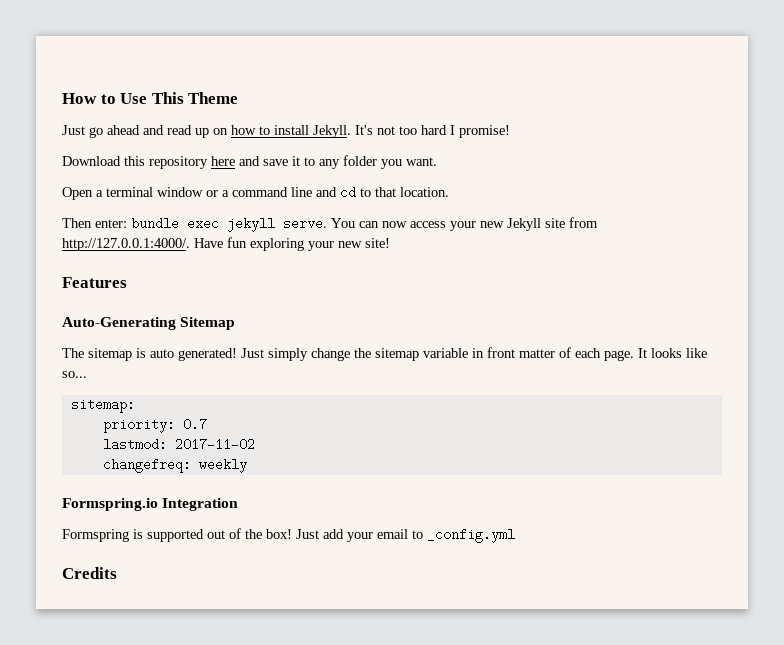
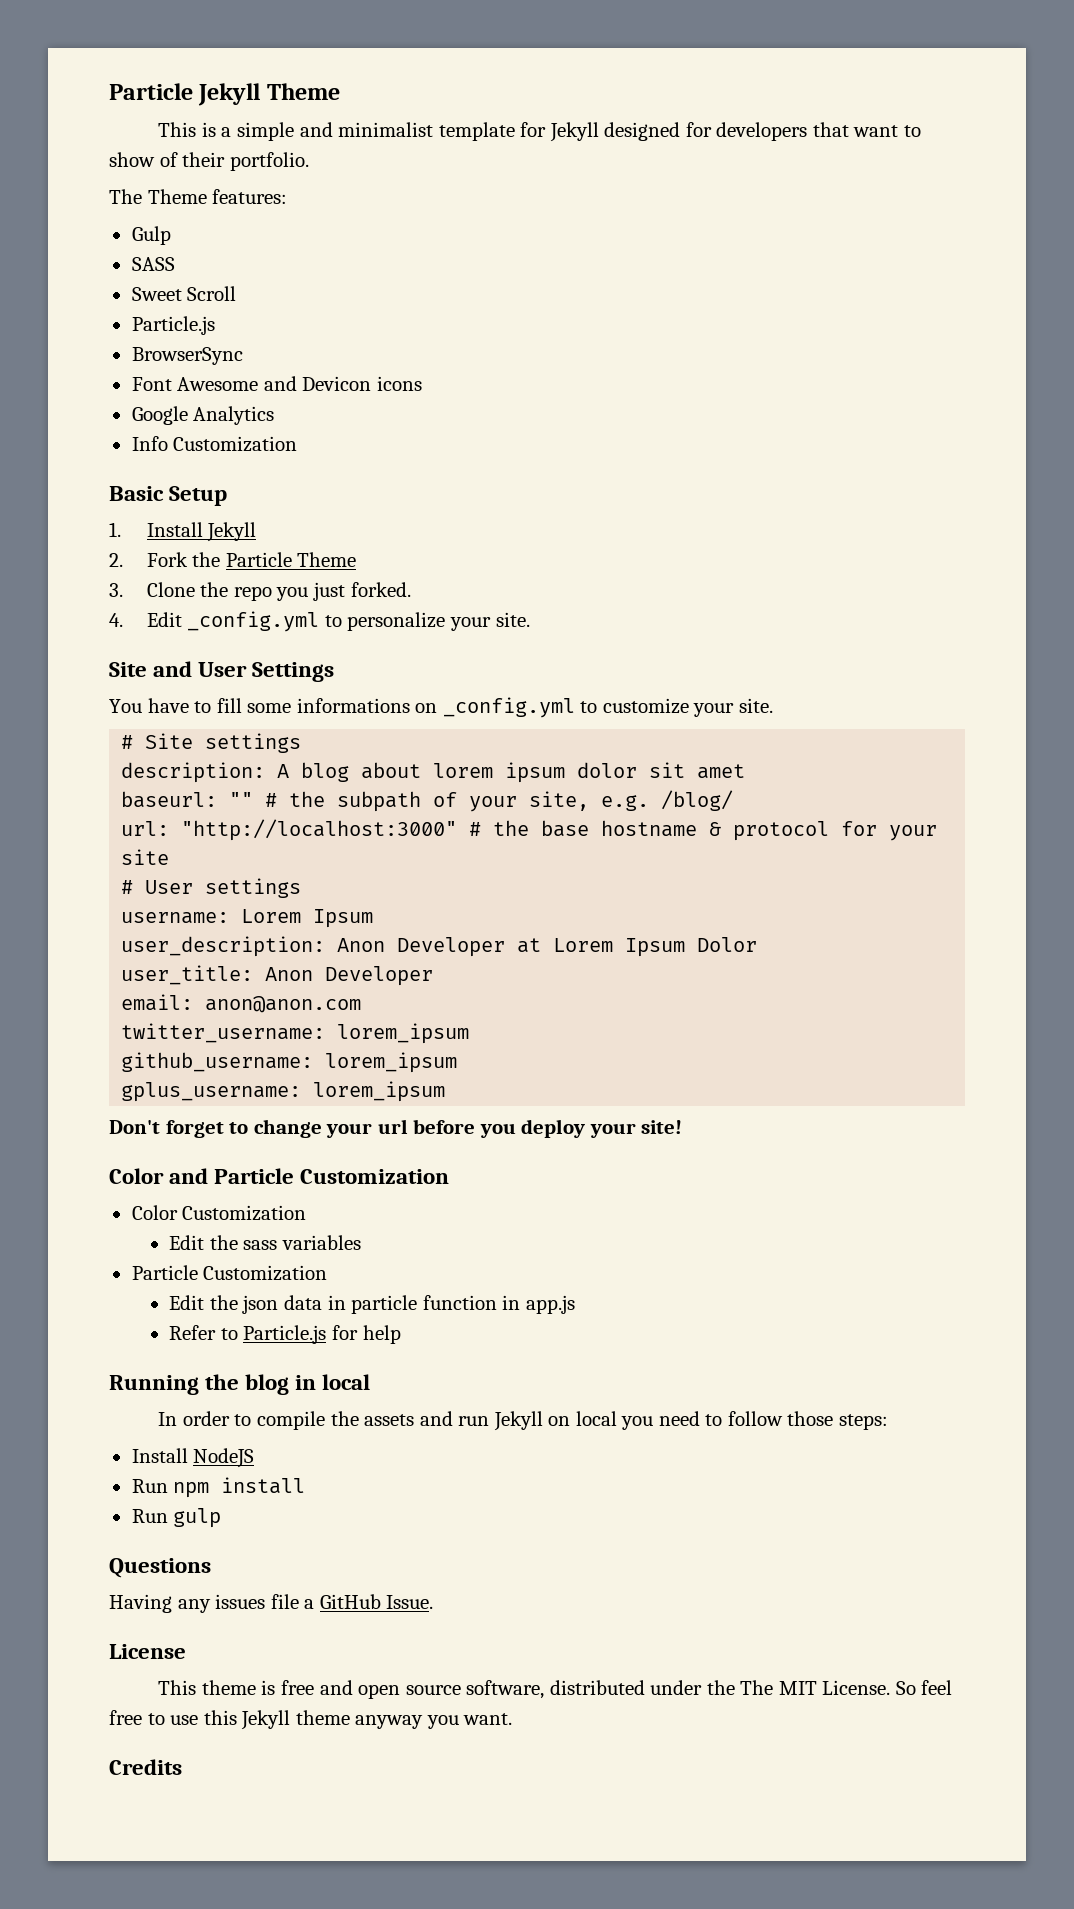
[62,92,239,104] [62,125,510,138] [62,155,437,169] [62,186,449,200] [62,217,598,232] [62,237,390,251] [62,277,127,288] [62,317,236,330] [62,347,707,361] [62,371,87,378] [70,398,135,413] [102,418,207,433] [102,438,255,451] [102,458,247,473] [62,498,239,511] [62,528,515,543] How to Use This Theme // Just go ahead and read up on how to install Jekyll. It's not too hard I promise! // Download this repository here and save it to any folder you want. // Open a terminal window or a command line and cd to that location. // Then enter: bundle exec jekyll serve. You can now access your new Jekyll site from http://127.0.0.1:4000/. Have fun exploring your new site! // Features // Auto-Generating Sitemap // The sitemap is auto generated! Just simply change the sitemap variable in front matter of each page. It looks like so... // sitemap: // priority: 0.7 // lastmod: 2017-11-02 // changefreq: weekly // Formspring.io Integration // Formspring is supported out of the box! Just add your email to _config.yml -> [109,83,340,106] [158,122,921,142] [109,152,309,171] [109,189,288,204] [131,226,171,245] [131,257,175,271] [131,286,237,301] [131,316,215,335] [131,347,243,365] [131,376,422,391] [131,406,275,425] [131,436,298,452] [109,486,228,506] [109,522,257,542] [109,552,357,567] [109,582,411,601] [109,611,530,632] [109,661,335,682] [109,697,773,718] [121,733,302,753] [121,762,746,783] [121,790,734,812] [121,819,938,841] [121,849,170,865] [121,878,302,898] [121,909,374,928] [121,936,758,957] [121,965,434,986] [121,994,362,1013] [121,1023,470,1044] [121,1052,458,1073] [121,1081,446,1102] [109,1119,683,1138] [109,1168,450,1184] [131,1205,307,1221] [169,1235,362,1250] [131,1265,328,1281] [169,1295,575,1314] [169,1325,401,1344] [109,1374,371,1395] [158,1411,888,1431] [131,1448,255,1468] [131,1477,306,1498] [131,1508,222,1528] [109,1558,211,1578] [109,1594,434,1613] [109,1644,186,1659] [158,1680,953,1699] [109,1710,513,1730] Particle Jekyll Theme // This is a simple and minimalist template for Jekyll designed for developers that want to show of their portfolio. // The Theme features: // Gulp // SASS // Sweet Scroll // Particle.js // BrowserSync // Font Awesome and Devicon icons // Google Analytics // Info Customization // Basic Setup // 1. Install Jekyll // 2. Fork the Particle Theme // 3. Clone the repo you just forked. // 4. Edit _config.yml to personalize your site. // Site and User Settings // You have to fill some informations on _config.yml to customize your site. // # Site settings // description: A blog about lorem ipsum dolor sit amet // baseurl: "" # the subpath of your site, e.g. /blog/ // url: "http://localhost:3000" # the base hostname & protocol for your site // # User settings // username: Lorem Ipsum // user_description: Anon Developer at Lorem Ipsum Dolor // user_title: Anon Developer // email: anon@anon.com // twitter_username: lorem_ipsum // github_username: lorem_ipsum // gplus_username: lorem_ipsum // Don't forget to change your url before you deploy your site! // Color and Particle Customization // Color Customization // Edit the sass variables // Particle Customization // Edit the json data in particle function in app.js // Refer to Particle.js for help // Running the blog in local // In order to compile the assets and run Jekyll on local you need to follow those steps: // Install NodeJS // Run npm install // Run gulp // Questions // Having any issues file a GitHub Issue. // License // This theme is free and open source software, distributed under the The MIT License. So feel free to use this Jekyll theme anyway you want.

